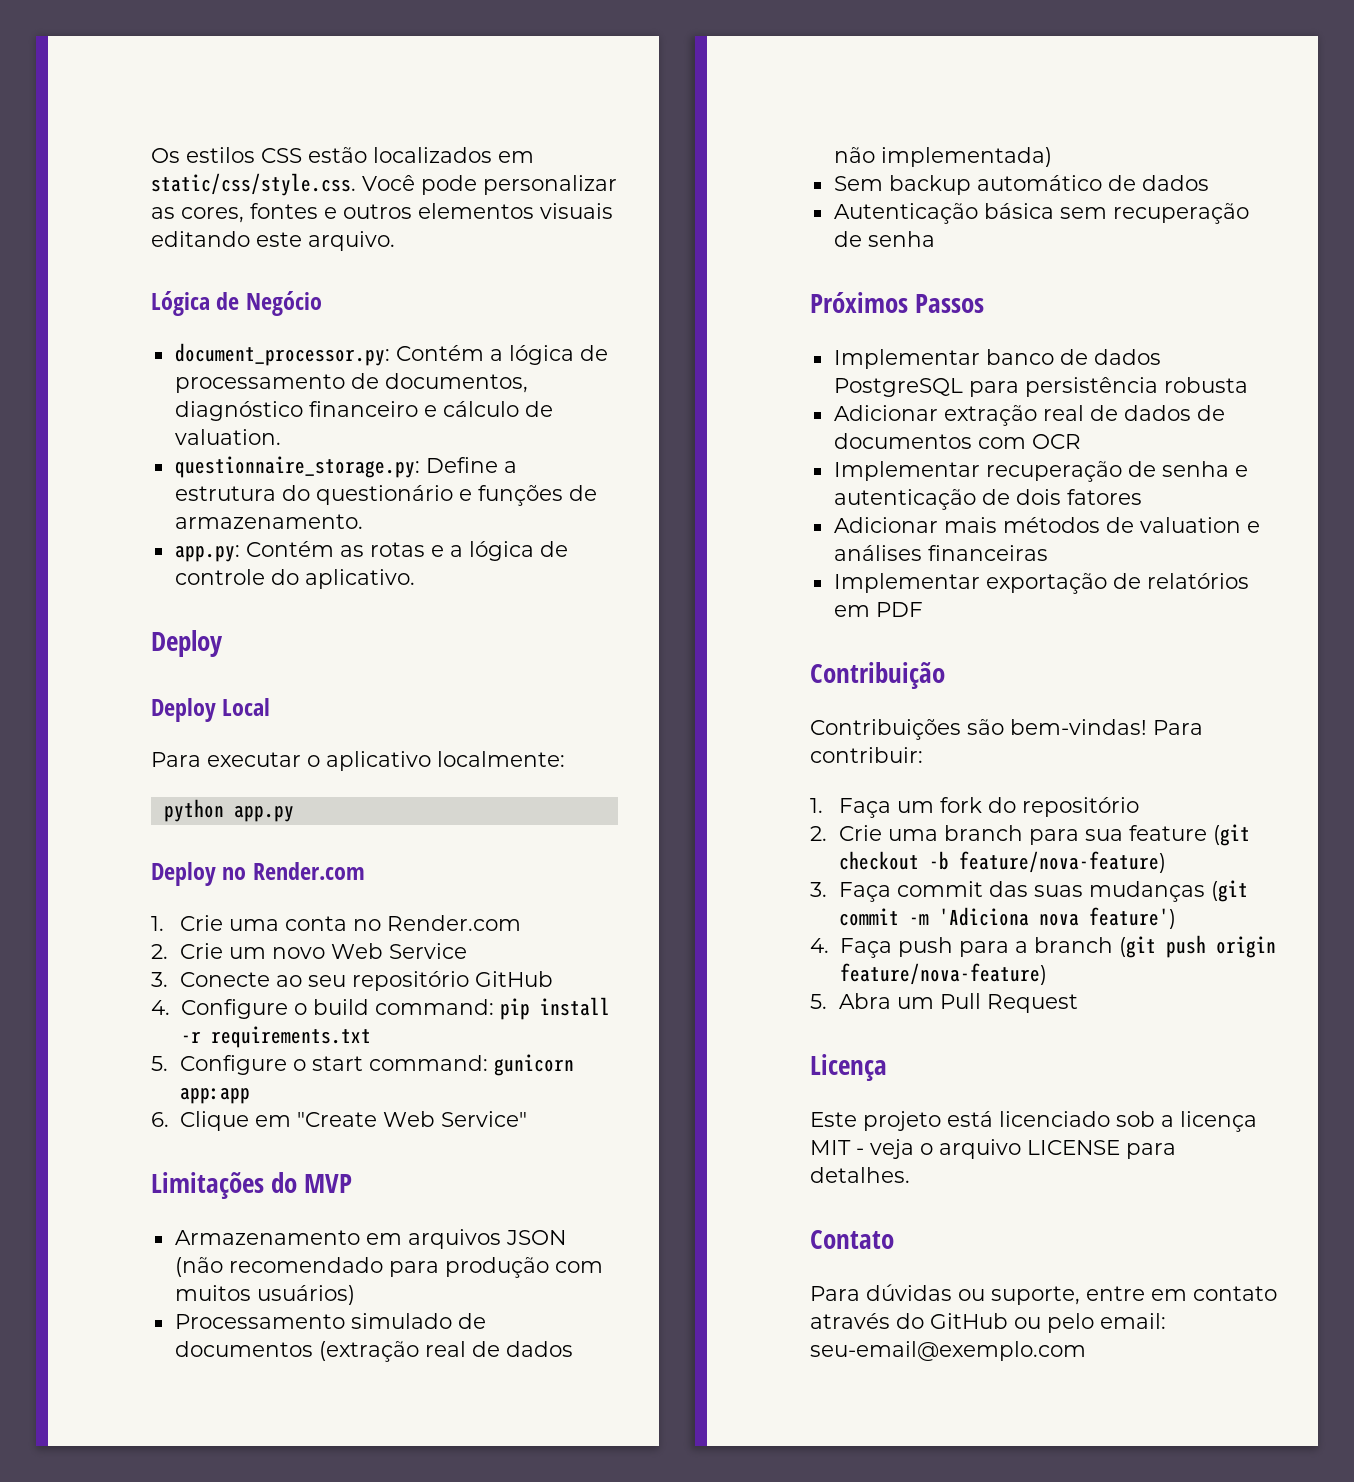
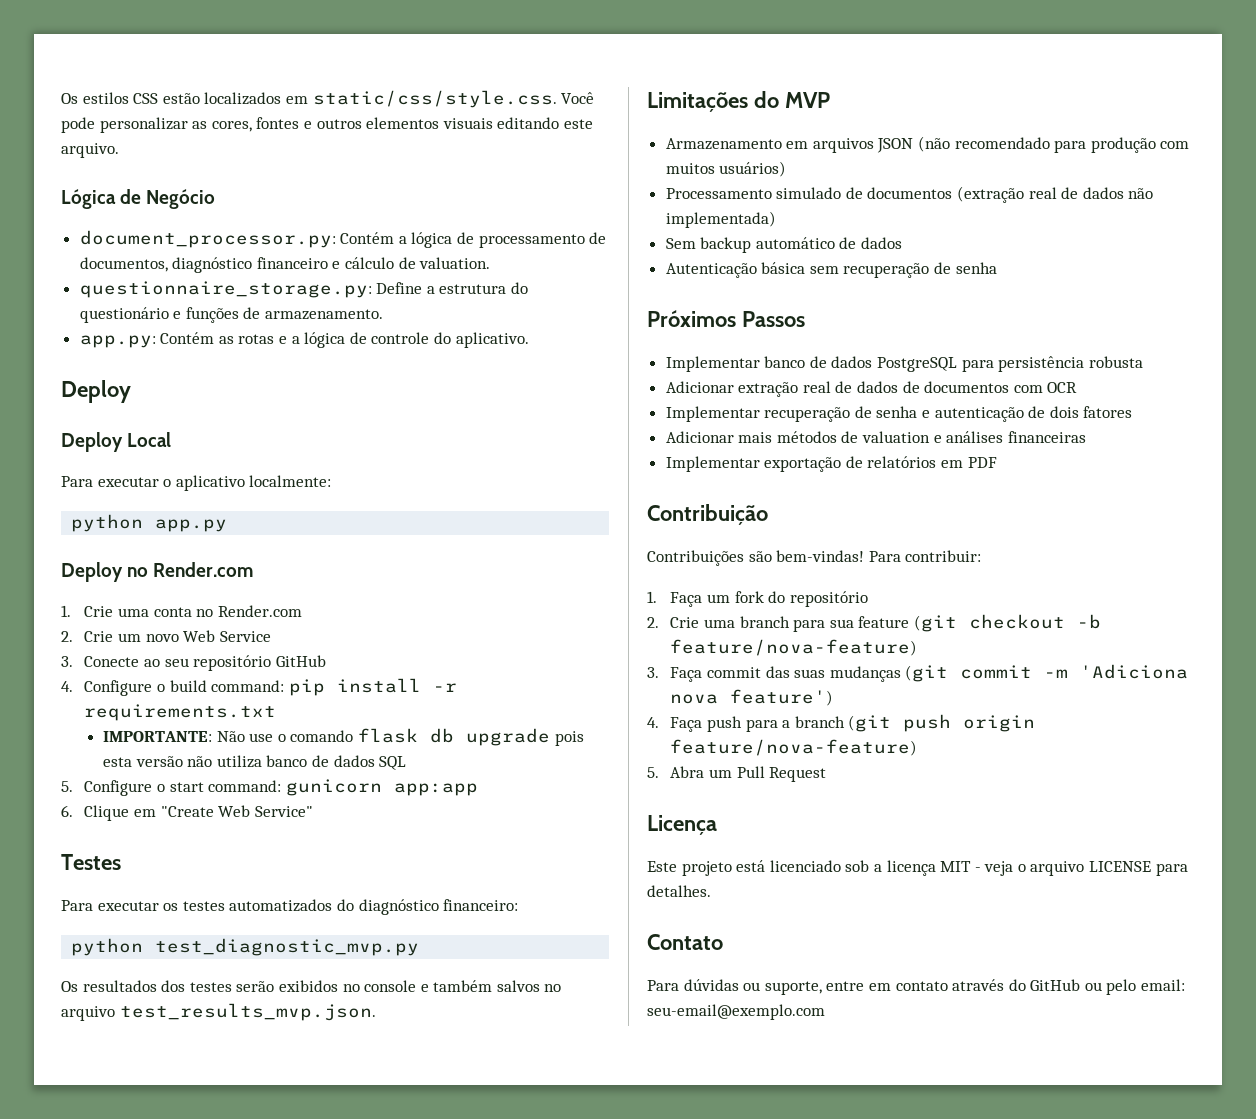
(371, 1037) none -> [103,728,584,746] [103,755,407,770] // IMPORTANTE: Não use o comando flask db upgrade pois esta versão não utiliza banco de dados SQL
(528, 1119) none -> [61,854,121,870] [61,899,519,915] [71,938,420,956] [61,980,562,992] [61,1003,376,1021] // Testes // Para executar os testes automatizados do diagnóstico financeiro: // python test_diagnostic_mvp.py // Os resultados dos testes serão exibidos no console e também salvos no arquivo test_results_mvp.json.

